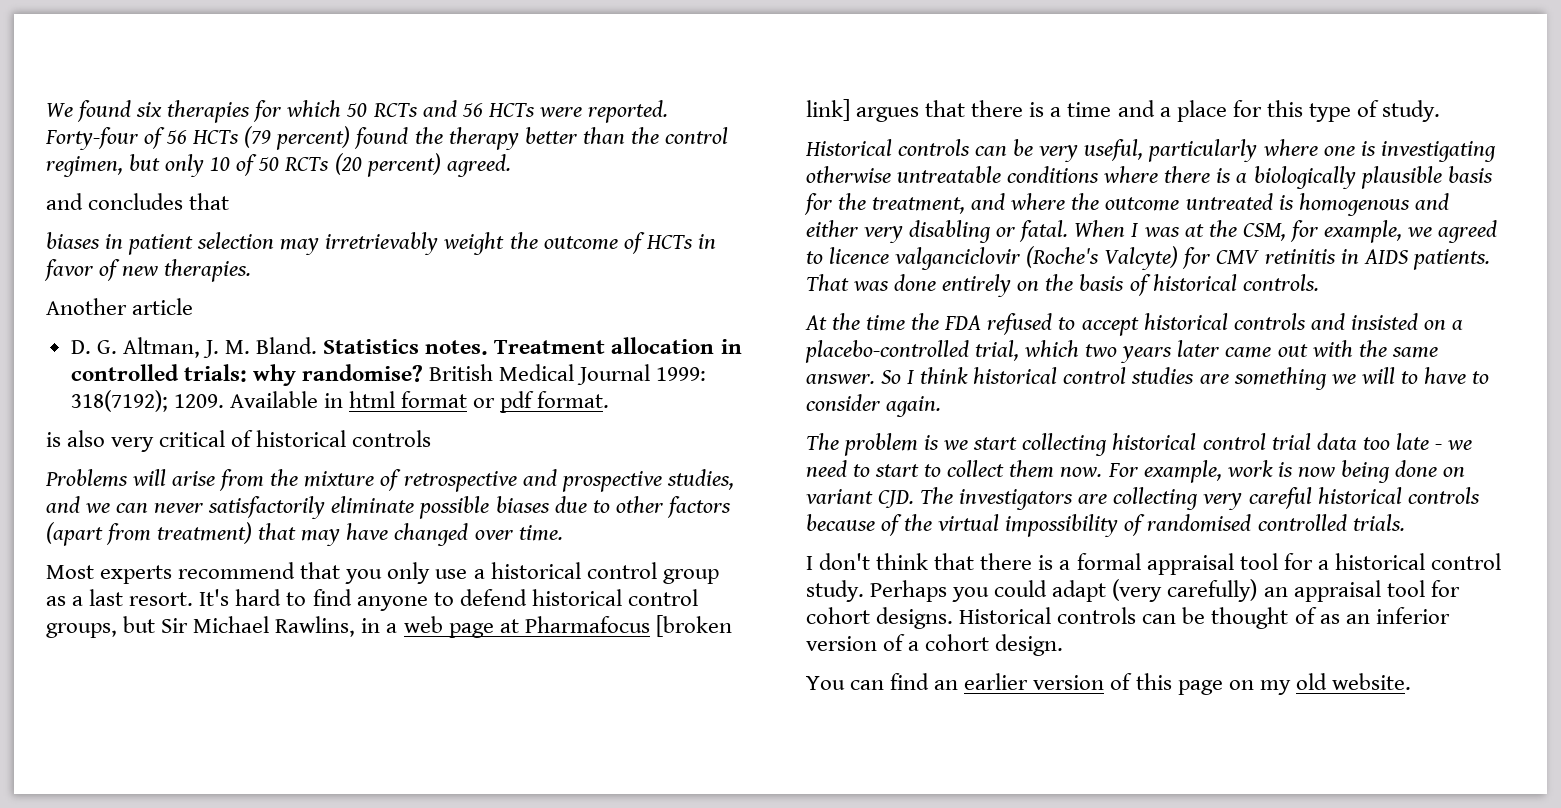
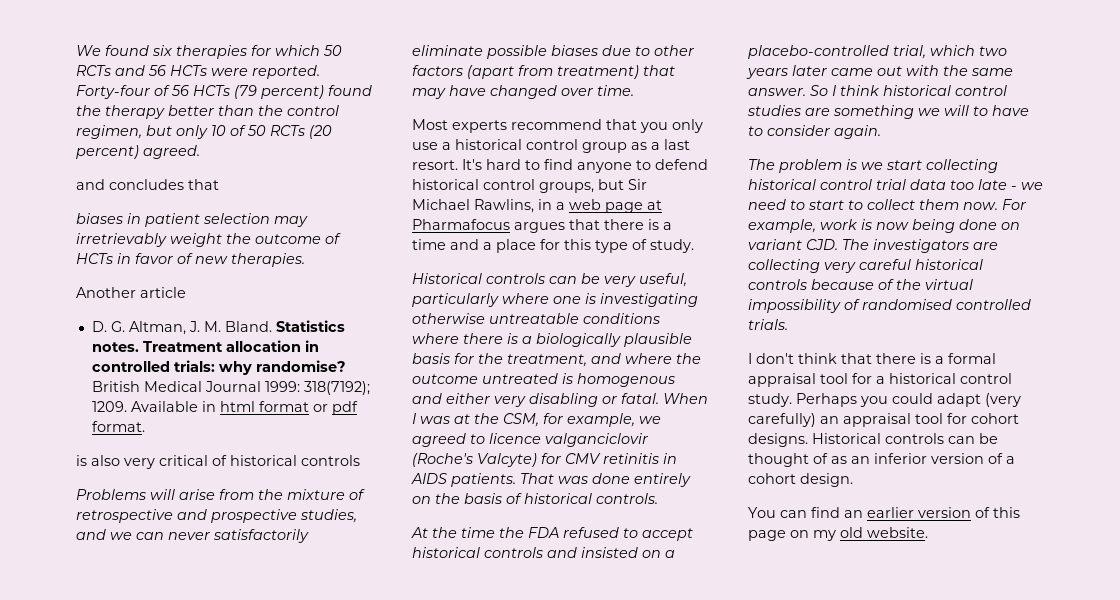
[655,615,732,637] [806,99,850,121] [broken link] -> (510, 224) none

